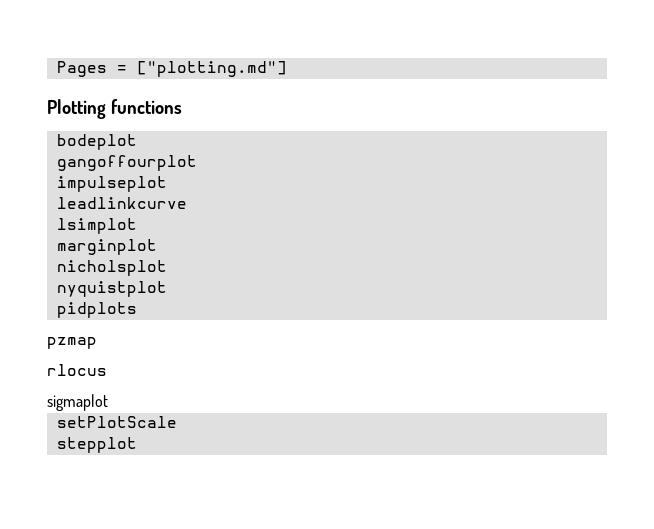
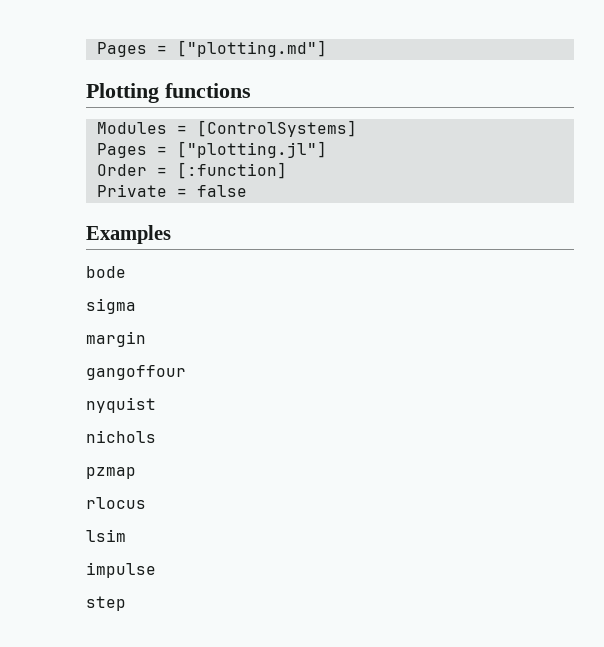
[56,134,137,150] [56,155,197,171] [56,176,167,192] [56,197,187,209] [56,218,137,234] [56,239,157,255] [56,260,167,276] [56,281,167,297] [56,302,137,318] bodeplot // gangoffourplot // impulseplot // leadlinkcurve // lsimplot // marginplot // nicholsplot // nyquistplot // pidplots -> [96,120,357,137] [96,141,327,158] [96,162,287,179] [96,184,247,197] [86,225,171,244] [86,266,126,278] [86,298,136,314] [86,331,146,347] [86,365,186,380] [86,397,156,413] [86,430,156,443] Modules = [ControlSystems] // Pages = ["plotting.jl"] // Order = [:function] // Private = false // Examples // bode // sigma // margin // gangoffour // nyquist // nichols
[47,394,108,411] [56,416,177,428] [56,437,137,453] sigmaplot // setPlotScale // stepplot -> [86,529,126,542] [86,562,156,578] [86,596,126,611] lsim // impulse // step

